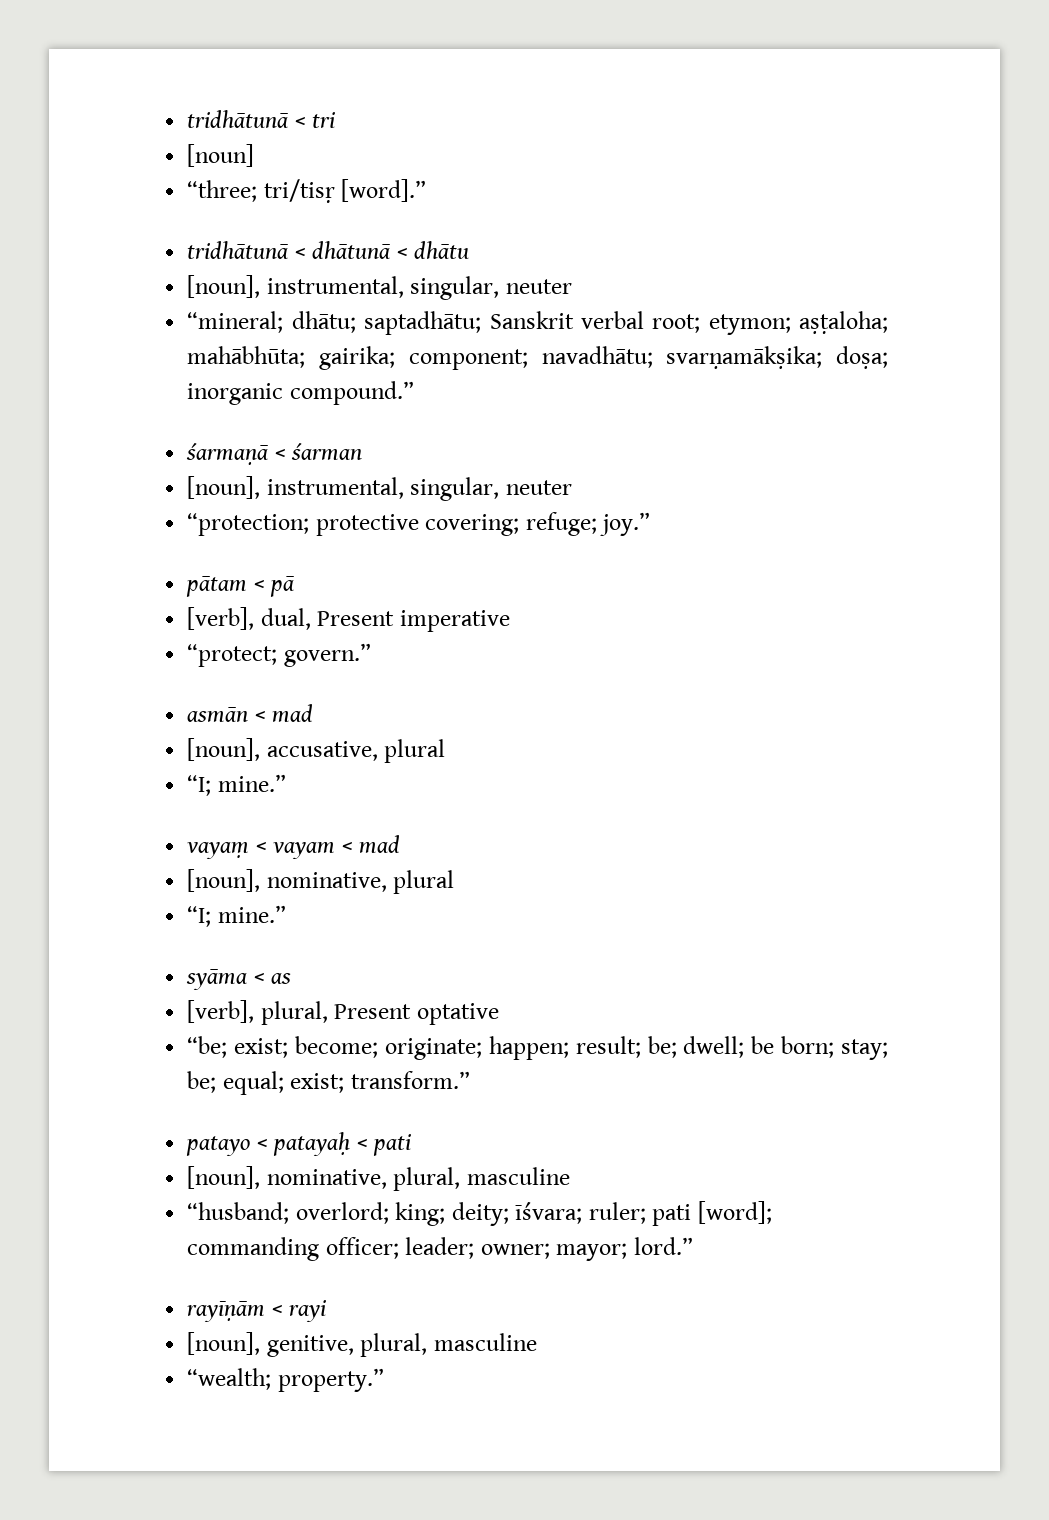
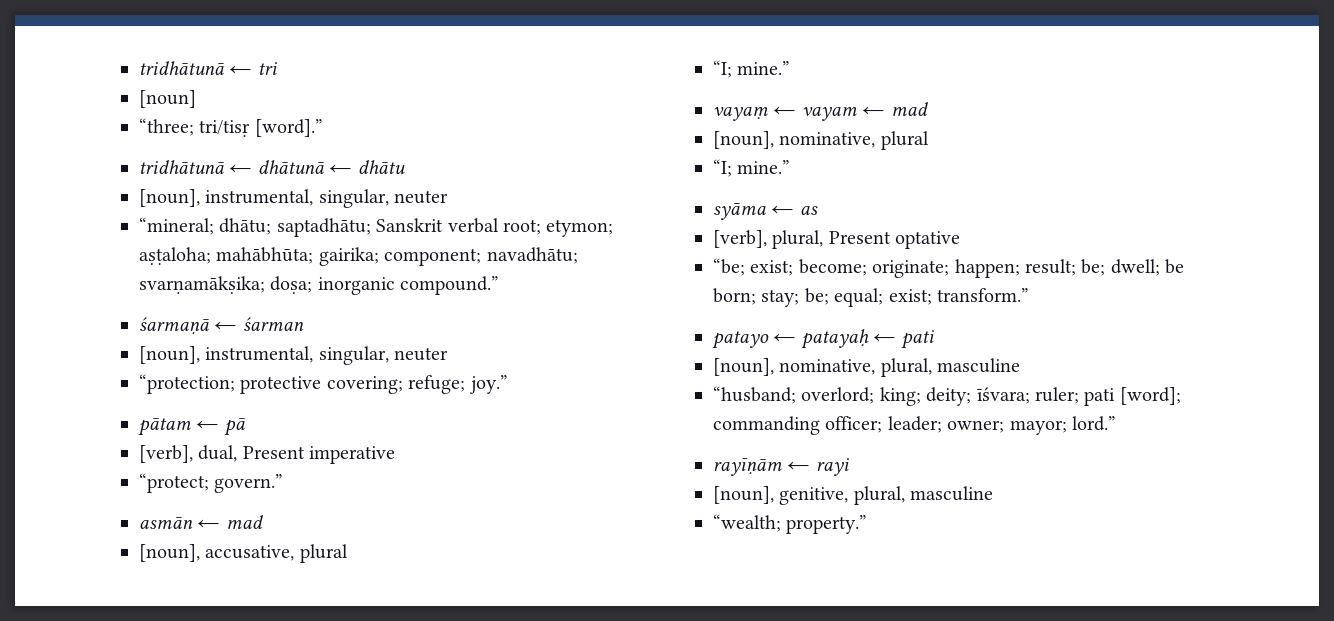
[187,110,306,128] tridhātunā < -> [139,61,253,75] tridhātunā ←
[294,241,408,259] < dhātunā < -> [229,160,353,174] ← dhātunā ←
[274,449,286,460] < -> [214,321,238,331] ←
[253,580,265,591] < -> [196,420,220,430] ←
[254,711,266,722] < -> [197,519,221,529] ←
[255,842,353,859] < vayam < -> [773,106,886,121] ← vayam ←
[253,973,265,984] < -> [771,205,795,215] ←
[256,1132,368,1156] < patayaḥ < -> [773,329,897,349] ← patayaḥ ←
[271,1305,283,1316] < -> [787,461,811,471] ←

